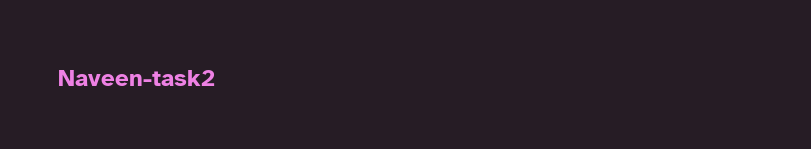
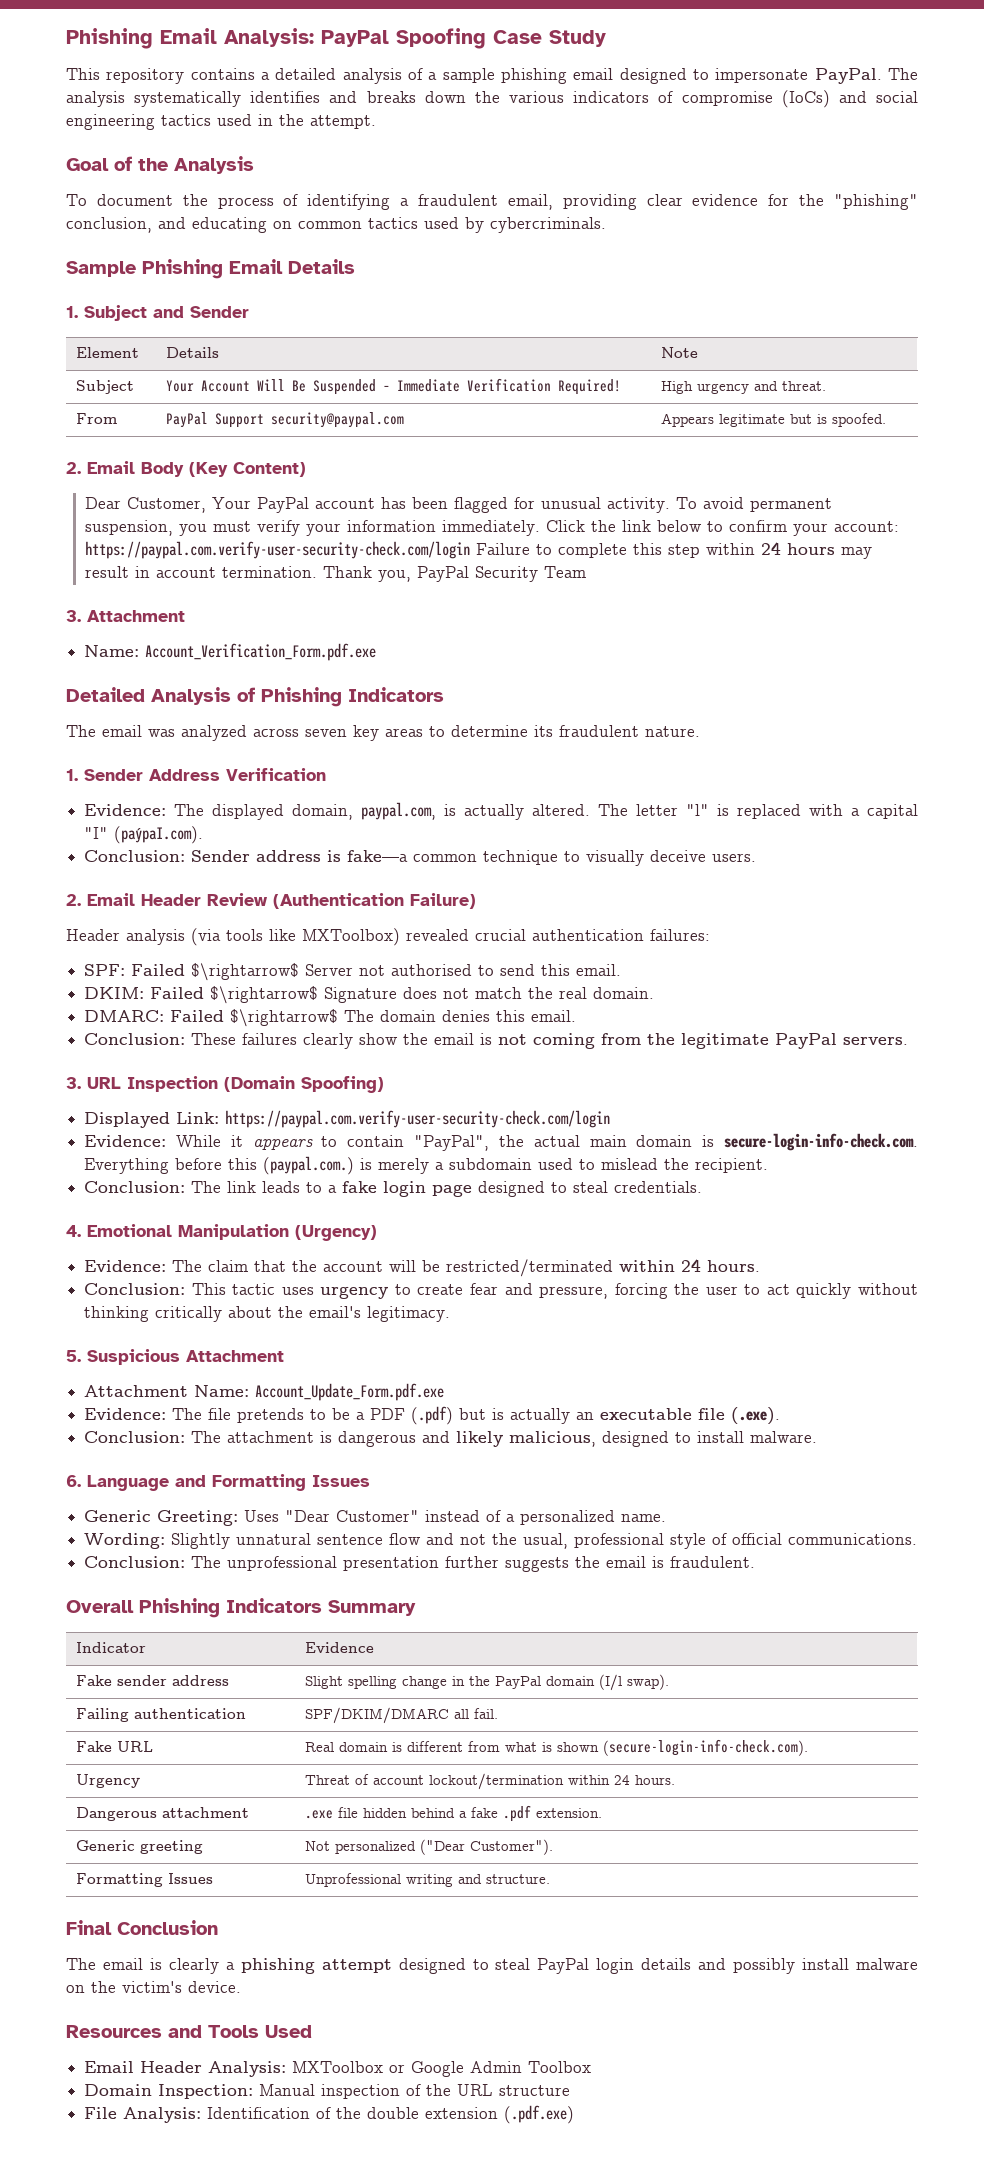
[58,70,215,86] Naveen-task2 -> [66,28,606,49] [66,68,919,84] [66,90,918,108] [66,114,376,130] [66,156,254,174] [66,194,919,210] [66,217,606,233] [66,259,355,279] [66,305,249,321] [75,347,139,358] [165,347,219,358] [660,347,698,358] [75,380,134,394] [165,378,621,395] [660,381,826,394] [75,413,117,424] [165,412,404,428] [660,413,886,427] [66,461,306,477] [84,497,832,513] [84,520,899,536] [84,541,872,559] [84,566,586,582] [66,610,185,622] [84,643,377,661] [66,687,444,707] [66,725,700,741] [66,768,326,781] [84,802,919,820] [84,826,204,844] [84,850,757,866] [66,893,476,909] [66,928,710,946] [84,963,622,981] [84,986,655,1004] [84,1009,577,1027] [84,1033,909,1049] [66,1076,384,1093] [84,1110,611,1128] [84,1133,918,1151] [84,1156,769,1175] [84,1181,703,1197] [66,1224,377,1241] [84,1259,761,1277] [84,1283,919,1299] [84,1306,451,1322] [66,1349,284,1365] [84,1383,445,1401] [84,1406,781,1425] [84,1431,818,1447] [66,1474,370,1491] [84,1510,667,1526] [84,1533,918,1549] [84,1556,756,1572] [66,1598,416,1618] [75,1642,146,1653] [304,1642,374,1653] [75,1675,229,1686] [304,1674,669,1691] [75,1708,246,1722] [304,1707,498,1724] [75,1741,153,1752] [304,1739,808,1756] [75,1774,140,1788] [304,1773,675,1790] [75,1807,249,1821] [304,1805,602,1822] [75,1840,203,1854] [304,1839,553,1855] [75,1873,213,1887] [304,1873,550,1887] [66,1920,218,1935] [66,1958,918,1974] [66,1981,241,1993] [66,2025,312,2038] [84,2061,592,2077] [84,2084,571,2099] [84,2105,575,2124] Phishing Email Analysis: PayPal Spoofing Case Study // This repository contains a detailed analysis of a sample phishing email designed to impersonate PayPal. The analysis systematically identifies and breaks down the various indicators of compromise (IoCs) and social engineering tactics used in the attempt. // Goal of the Analysis // To document the process of identifying a fraudulent email, providing clear evidence for the "phishing" conclusion, and educating on common tactics used by cybercriminals. // Sample Phishing Email Details // 1. Subject and Sender // Element | Details | Note // Subject | Your Account Will Be Suspended – Immediate Verification Required! | High urgency and threat. // From | PayPal Support security@paypal.com | Appears legitimate but is spoofed. // 2. Email Body (Key Content) // Dear Customer, Your PayPal account has been flagged for unusual activity. To avoid permanent suspension, you must verify your information immediately. Click the link below to confirm your account: https://paypal.com.verify-user-security-check.com/login Failure to complete this step within 24 hours may result in account termination. Thank you, PayPal Security Team // 3. Attachment // Name: Account_Verification_Form.pdf.exe // Detailed Analysis of Phishing Indicators // The email was analyzed across seven key areas to determine its fraudulent nature. // 1. Sender Address Verification // Evidence: The displayed domain, paypal.com, is actually altered. The letter "l" is replaced with a capital "I" (paýpaI.com). // Conclusion: Sender address is fake—a common technique to visually deceive users. // 2. Email Header Review (Authentication Failure) // Header analysis (via tools like MXToolbox) revealed crucial authentication failures: // SPF: Failed $\rightarrow$ Server not authorised to send this email. // DKIM: Failed $\rightarrow$ Signature does not match the real domain. // DMARC: Failed $\rightarrow$ The domain denies this email. // Conclusion: These failures clearly show the email is not coming from the legitimate PayPal servers. // 3. URL Inspection (Domain Spoofing) // Displayed Link: https://paypal.com.verify-user-security-check.com/login // Evidence: While it appears to contain "PayPal", the actual main domain is secure-login-info-check.com. Everything before this (paypal.com.) is merely a subdomain used to mislead the recipient. // Conclusion: The link leads to a fake login page designed to steal credentials. // 4. Emotional Manipulation (Urgency) // Evidence: The claim that the account will be restricted/terminated within 24 hours. // Conclusion: This tactic uses urgency to create fear and pressure, forcing the user to act quickly without thinking critically about the email's legitimacy. // 5. Suspicious Attachment // Attachment Name: Account_Update_Form.pdf.exe // Evidence: The file pretends to be a PDF (.pdf) but is actually an executable file (.exe). // Conclusion: The attachment is dangerous and likely malicious, designed to install malware. // 6. Language and Formatting Issues // Generic Greeting: Uses "Dear Customer" instead of a personalized name. // Wording: Slightly unnatural sentence flow and not the usual, professional style of official communications. // Conclusion: The unprofessional presentation further suggests the email is fraudulent. // Overall Phishing Indicators Summary // Indicator | Evidence // Fake sender address | Slight spelling change in the PayPal domain (I/l swap). // Failing authentication | SPF/DKIM/DMARC all fail. // Fake URL | Real domain is different from what is shown (secure-login-info-check.com). // Urgency | Threat of account lockout/termination within 24 hours. // Dangerous attachment | .exe file hidden behind a fake .pdf extension. // Generic greeting | Not personalized ("Dear Customer"). // Formatting Issues | Unprofessional writing and structure. // Final Conclusion // The email is clearly a phishing attempt designed to steal PayPal login details and possibly install malware on the victim's device. // Resources and Tools Used // Email Header Analysis: MXToolbox or Google Admin Toolbox // Domain Inspection: Manual inspection of the URL structure // File Analysis: Identification of the double extension (.pdf.exe)

